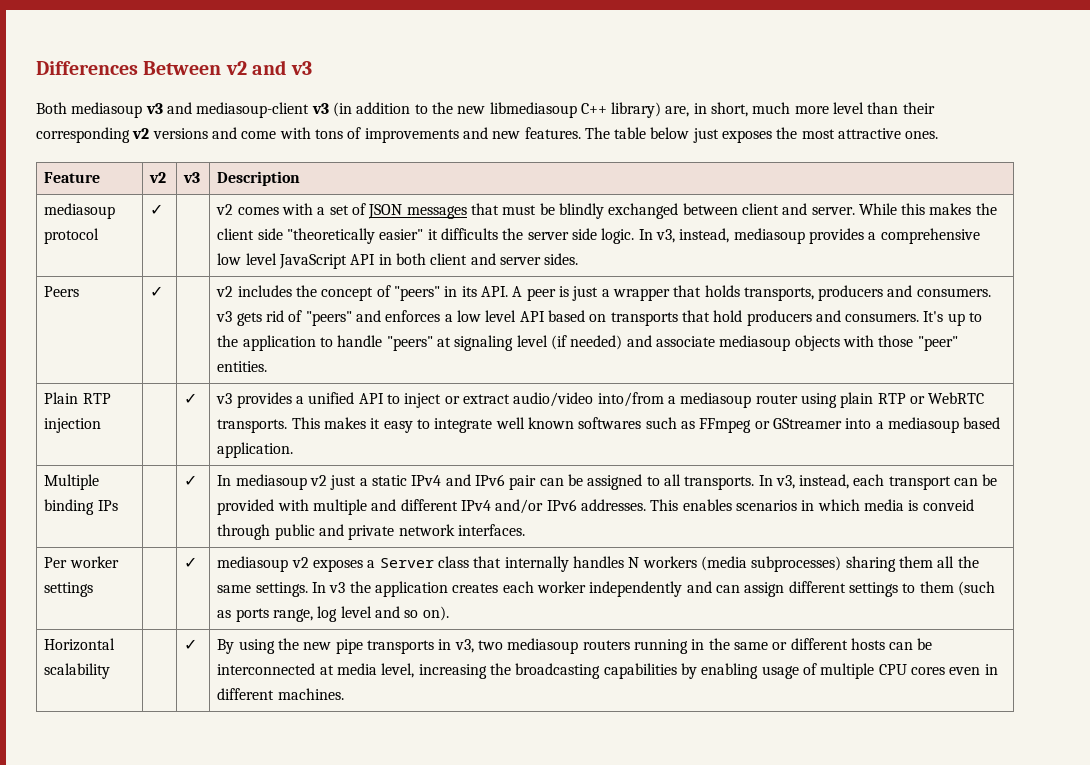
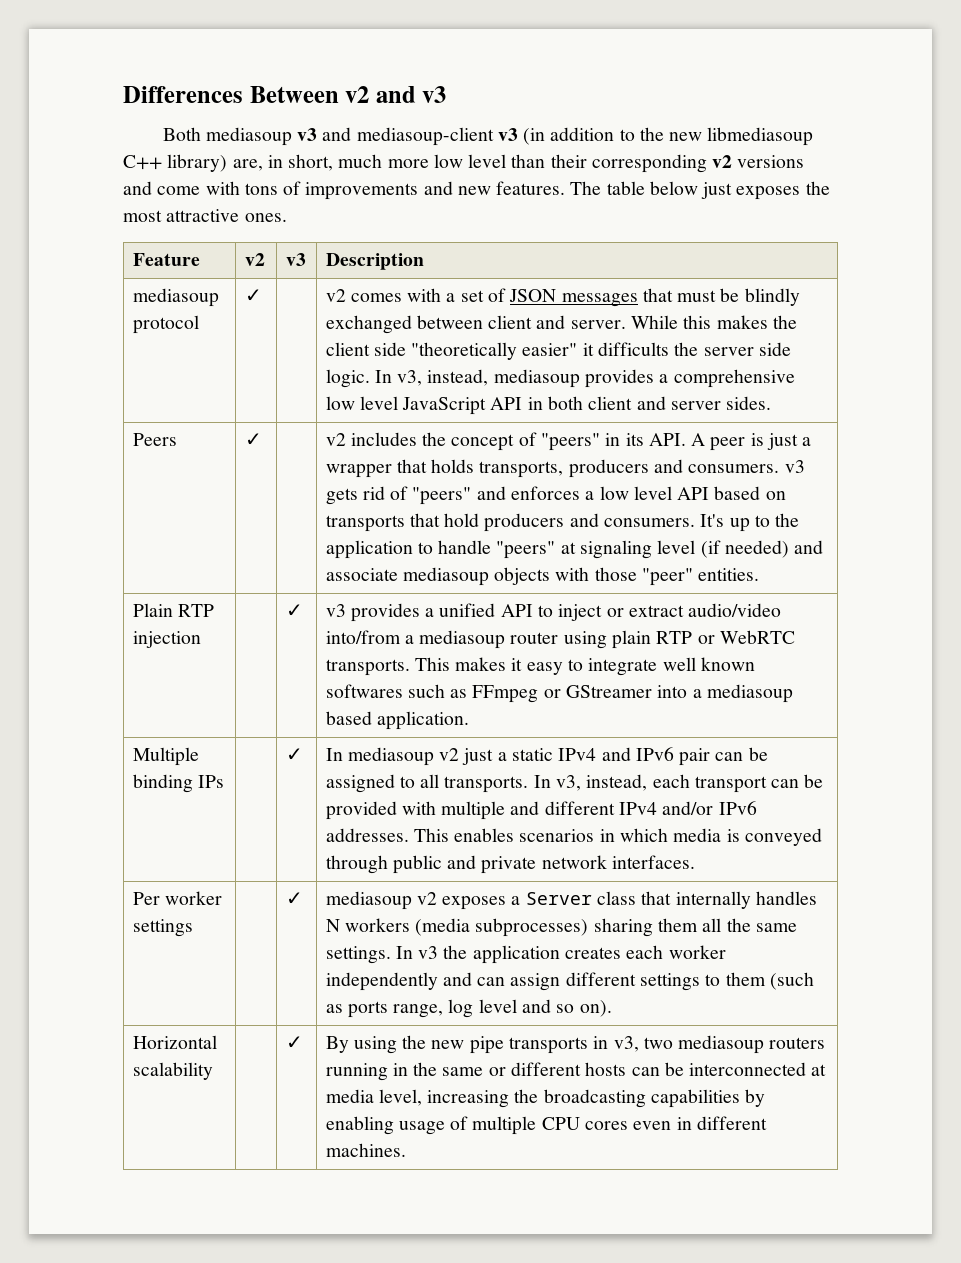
(829, 110) none -> [433,154,463,168] low
[922,499,974,511] conveid -> [744,828,822,846] conveyed

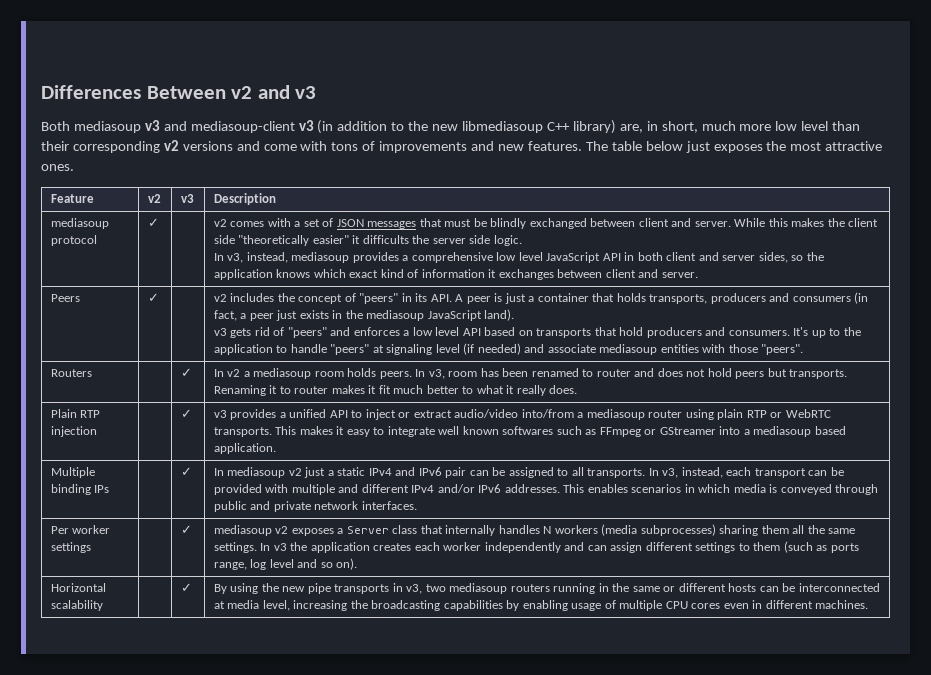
(370, 378) none -> (522, 240) //
[726,396,772,410] sides. -> [758,252,824,263] [213,269,698,280] sides, so the application knows which exact kind of information it exchanges between client and server.
[325,464,392,478] wrapper -> [537,293,589,302] container
[688,464,780,473] consumers. -> [792,292,869,304] [213,309,515,321] consumers (in fact, a peer just exists in the mediasoup JavaScript land). //
[494,567,551,585] objects -> [660,344,699,353] entities
[641,568,760,586] "peer" entities. -> [761,344,804,355] [50,369,92,377] [180,368,192,377] [213,368,848,379] [213,385,578,396] "peers". // Routers | | ✓ | In v2 a mediasoup room holds peers. In v3, room has been renamed to router and does not hold peers but transports. Renaming it to router makes it fit much better to what it really does.

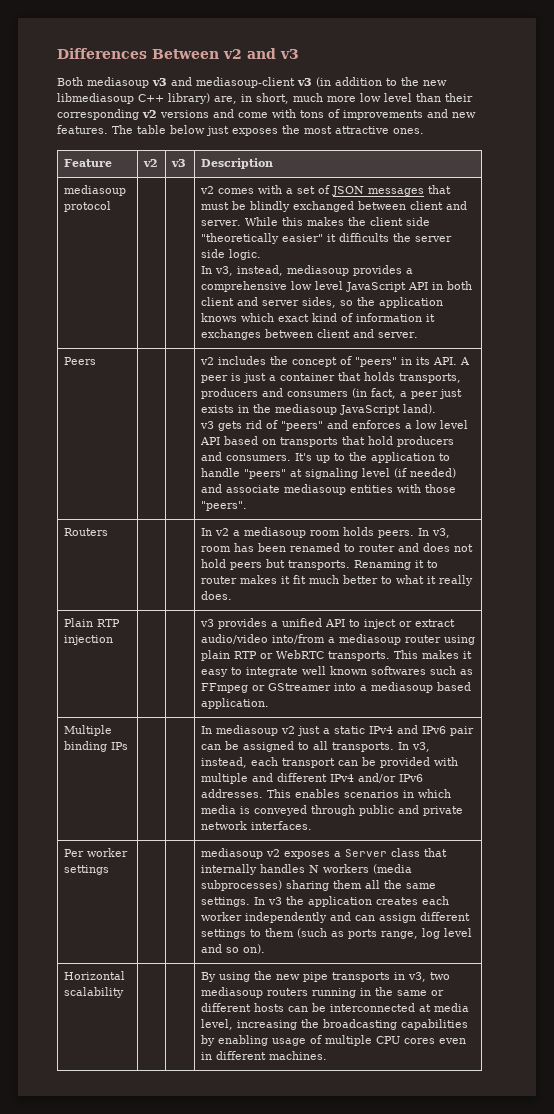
[147,218,159,227] ✓ -> (111, 206) none
[147,293,159,302] ✓ -> (96, 361) none
[180,368,192,377] ✓ -> (108, 532) none
[180,409,192,418] ✓ -> (113, 640) none
[180,467,192,476] ✓ -> (128, 746) none
[180,525,192,534] ✓ -> (109, 870) none
[180,583,192,592] ✓ -> (124, 992) none

